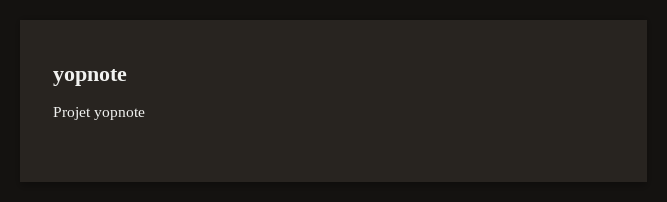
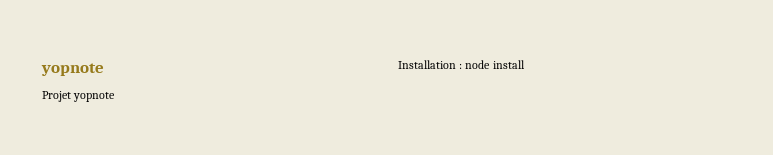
(146, 114) none -> [398,60,525,69] // Installation : node install

